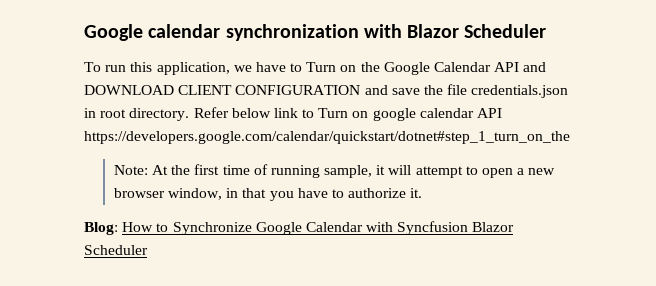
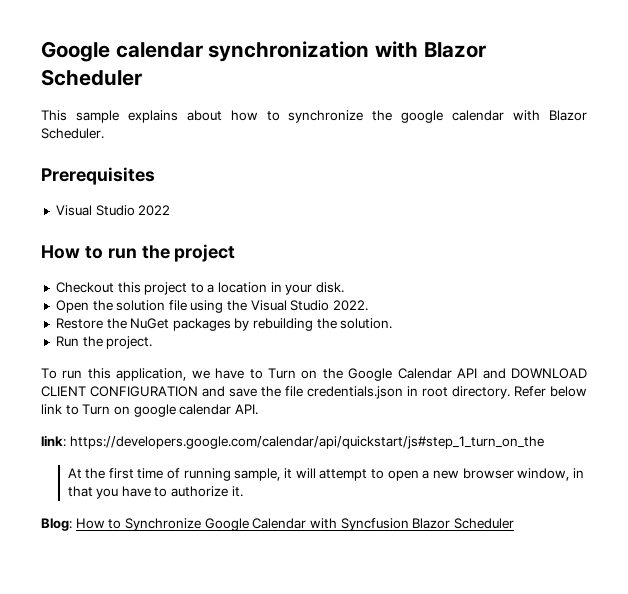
(547, 31) none -> [41,110,587,123] [41,128,104,139] [41,167,155,185] [55,205,171,216] [41,244,236,262] [55,282,345,295] [55,300,369,313] [55,318,393,331] [55,336,153,349] // This sample explains about how to synchronize the google calendar with Blazor Scheduler. // Prerequisites // Visual Studio 2022 // How to run the project // Checkout this project to a location in your disk. // Open the solution file using the Visual Studio 2022. // Restore the NuGet packages by rebuilding the solution. // Run the project.
[477,108,503,118] [84,131,570,144] [113,165,148,175] API https://developers.google.com/calendar/quickstart/dotnet#step_1_turn_on_the // Note: -> [234,404,258,415] [41,435,544,449] API. // link: https://developers.google.com/calendar/api/quickstart/js#step_1_turn_on_the //

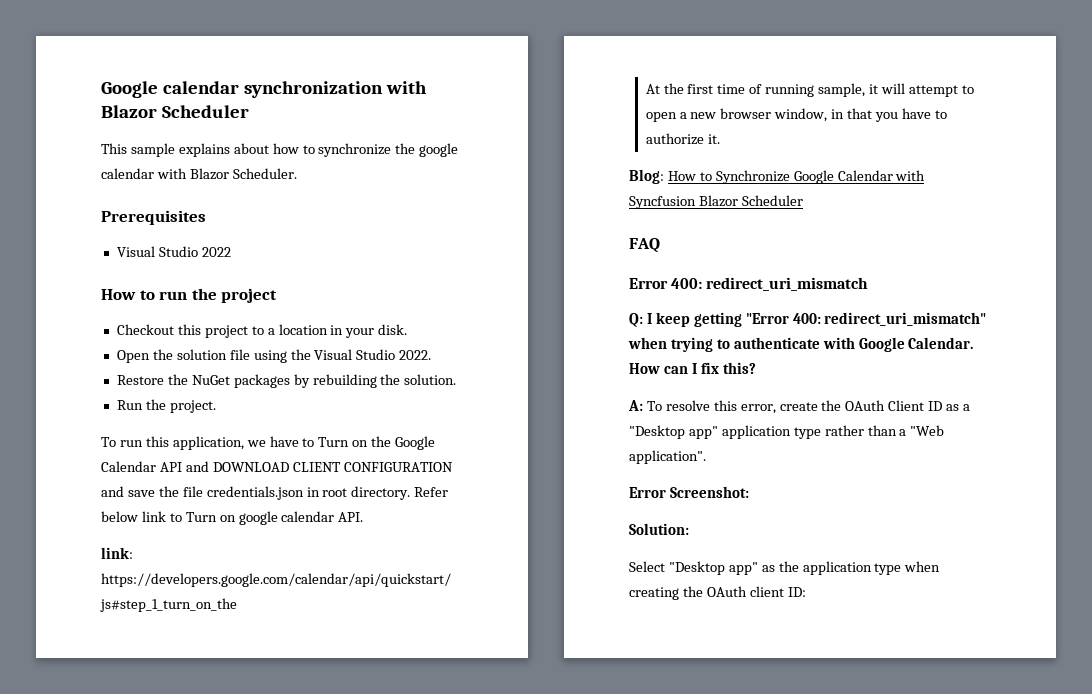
(514, 523) none -> [629,238,660,253] [629,277,869,291] [629,312,987,327] [628,337,974,352] [629,362,756,374] [628,400,971,414] [629,425,945,439] [629,450,706,464] [629,486,749,498] [629,523,689,535] [629,561,941,575] [629,586,806,600] // FAQ // Error 400: redirect_uri_mismatch // Q: I keep getting "Error 400: redirect_uri_mismatch" when trying to authenticate with Google Calendar. How can I fix this? // A: To resolve this error, create the OAuth Client ID as a "Desktop app" application type rather than a "Web application". // Error Screenshot: // Solution: // Select "Desktop app" as the application type when creating the OAuth client ID:

